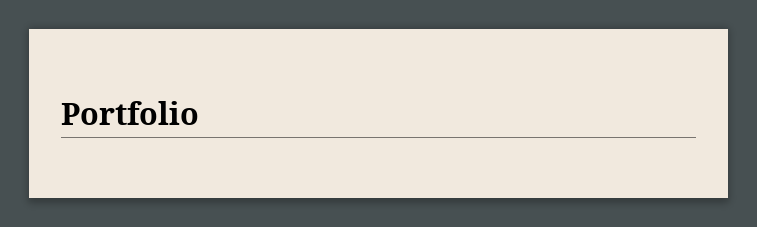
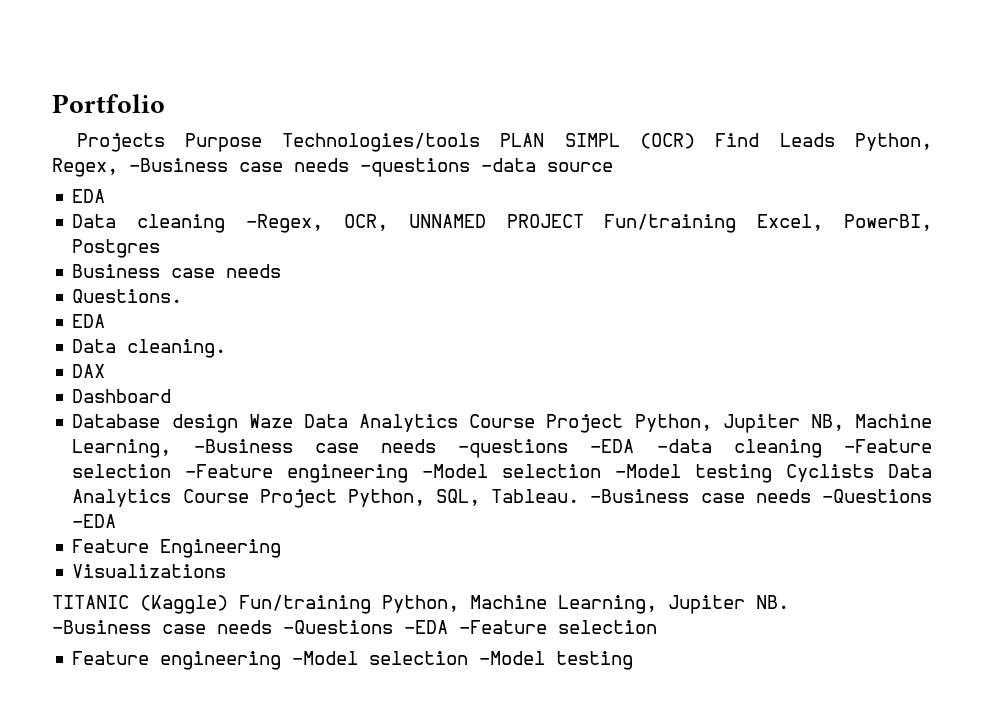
(199, 113) none -> [76,133,932,152] [52,158,613,177] [72,189,106,203] [72,214,932,233] [72,239,161,258] [72,264,282,278] [72,289,183,303] [72,314,106,328] [72,339,227,358] [72,364,106,378] [72,389,172,403] [72,414,932,433] [72,439,932,458] [72,464,932,483] [72,489,932,508] [72,514,117,528] [72,539,282,558] [72,564,227,578] [52,595,789,614] [52,620,657,634] [72,651,634,670] // Projects Purpose Technologies/tools PLAN SIMPL (OCR) Find Leads Python, Regex, -Business case needs -questions -data source // EDA // Data cleaning -Regex, OCR, UNNAMED PROJECT Fun/training Excel, PowerBI, Postgres // Business case needs // Questions. // EDA // Data cleaning. // DAX // Dashboard // Database design Waze Data Analytics Course Project Python, Jupiter NB, Machine Learning, -Business case needs -questions -EDA -data cleaning -Feature selection -Feature engineering -Model selection -Model testing Cyclists Data Analytics Course Project Python, SQL, Tableau. -Business case needs -Questions -EDA // Feature Engineering // Visualizations // TITANIC (Kaggle) Fun/training Python, Machine Learning, Jupiter NB. // -Business case needs -Questions -EDA -Feature selection // Feature engineering -Model selection -Model testing

